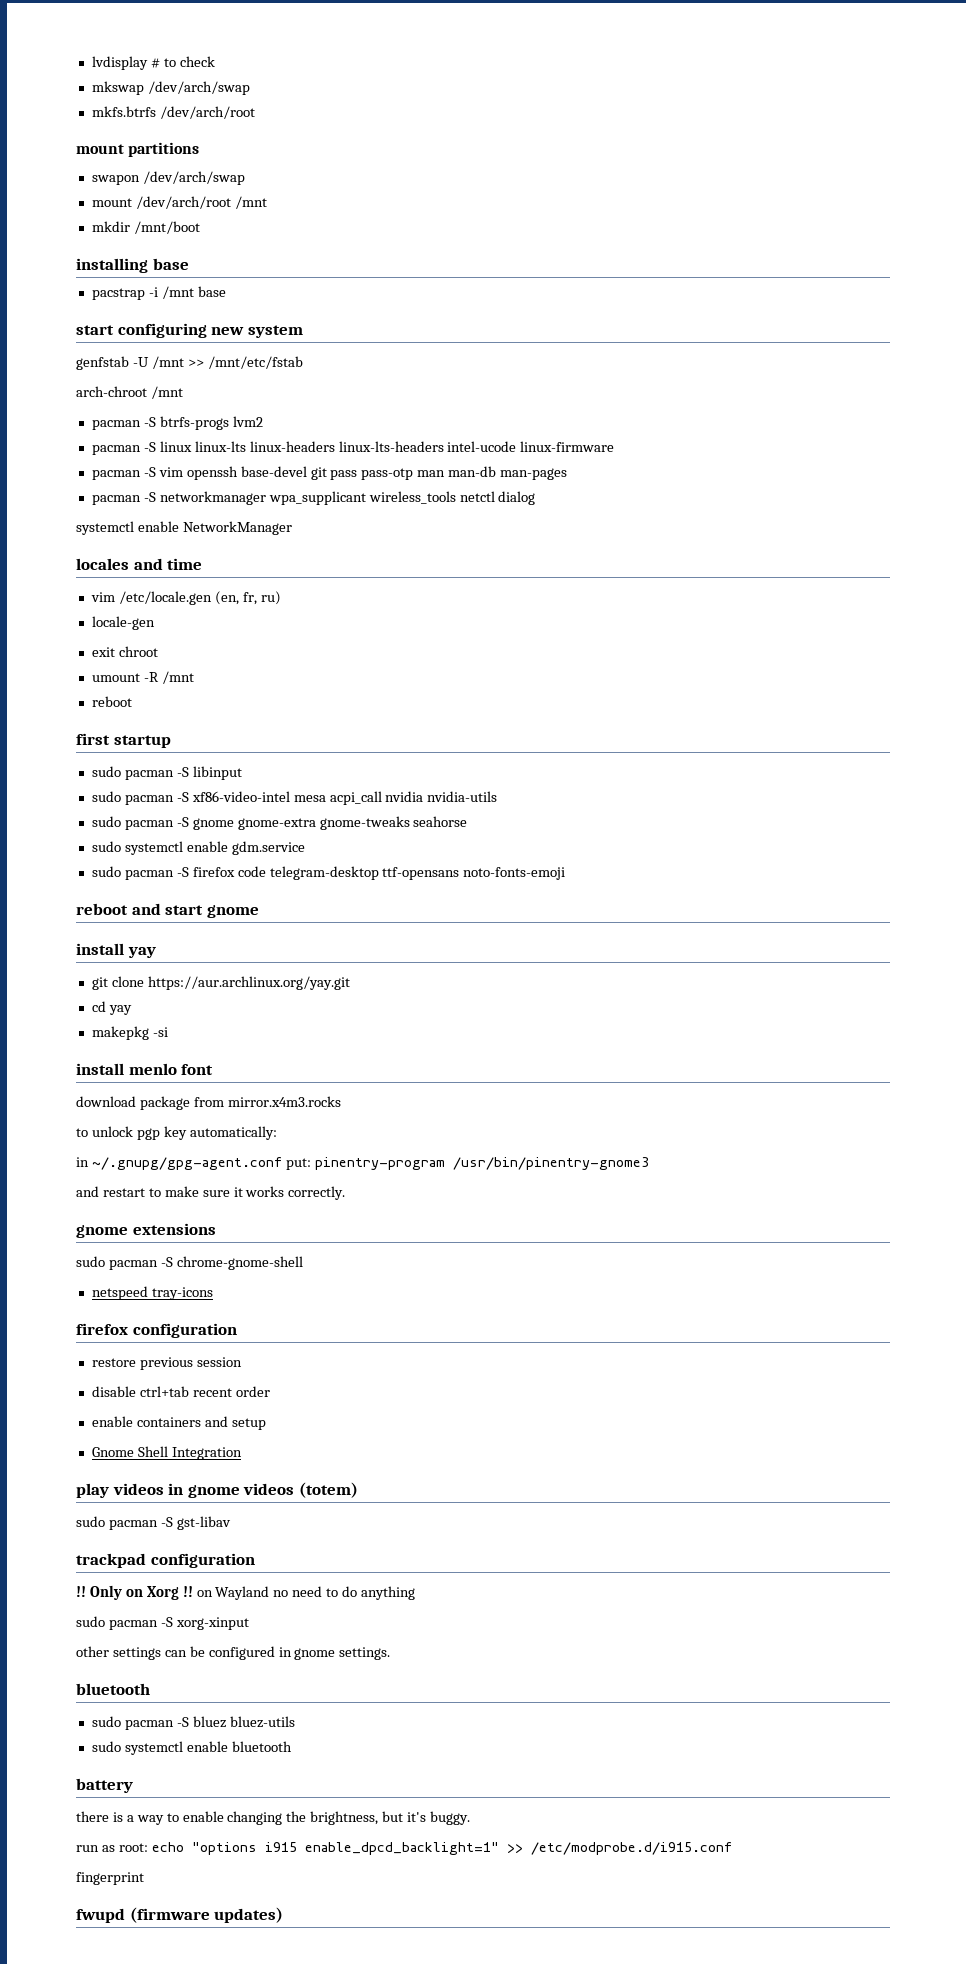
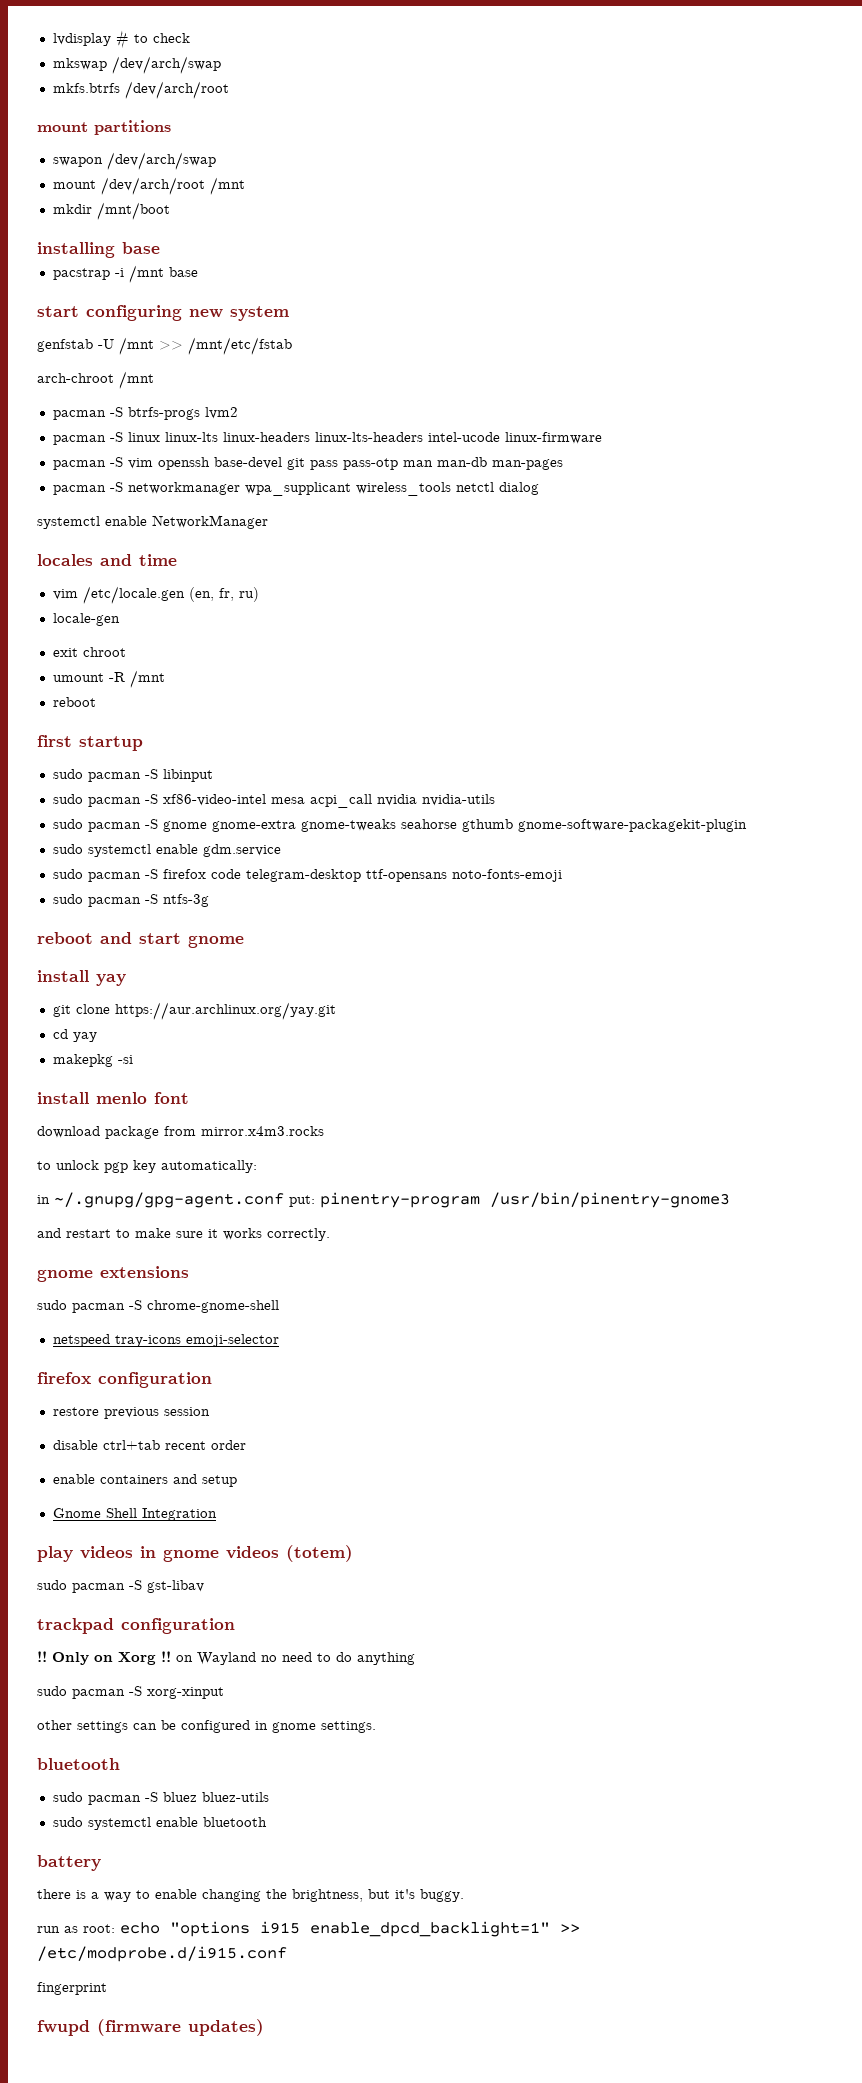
(468, 821) none -> [461,819,747,832] gthumb gnome-software-packagekit-plugin
(566, 873) none -> [52,894,209,907] // sudo pacman -S ntfs-3g
(213, 1293) none -> [185,1334,279,1347] emoji-selector

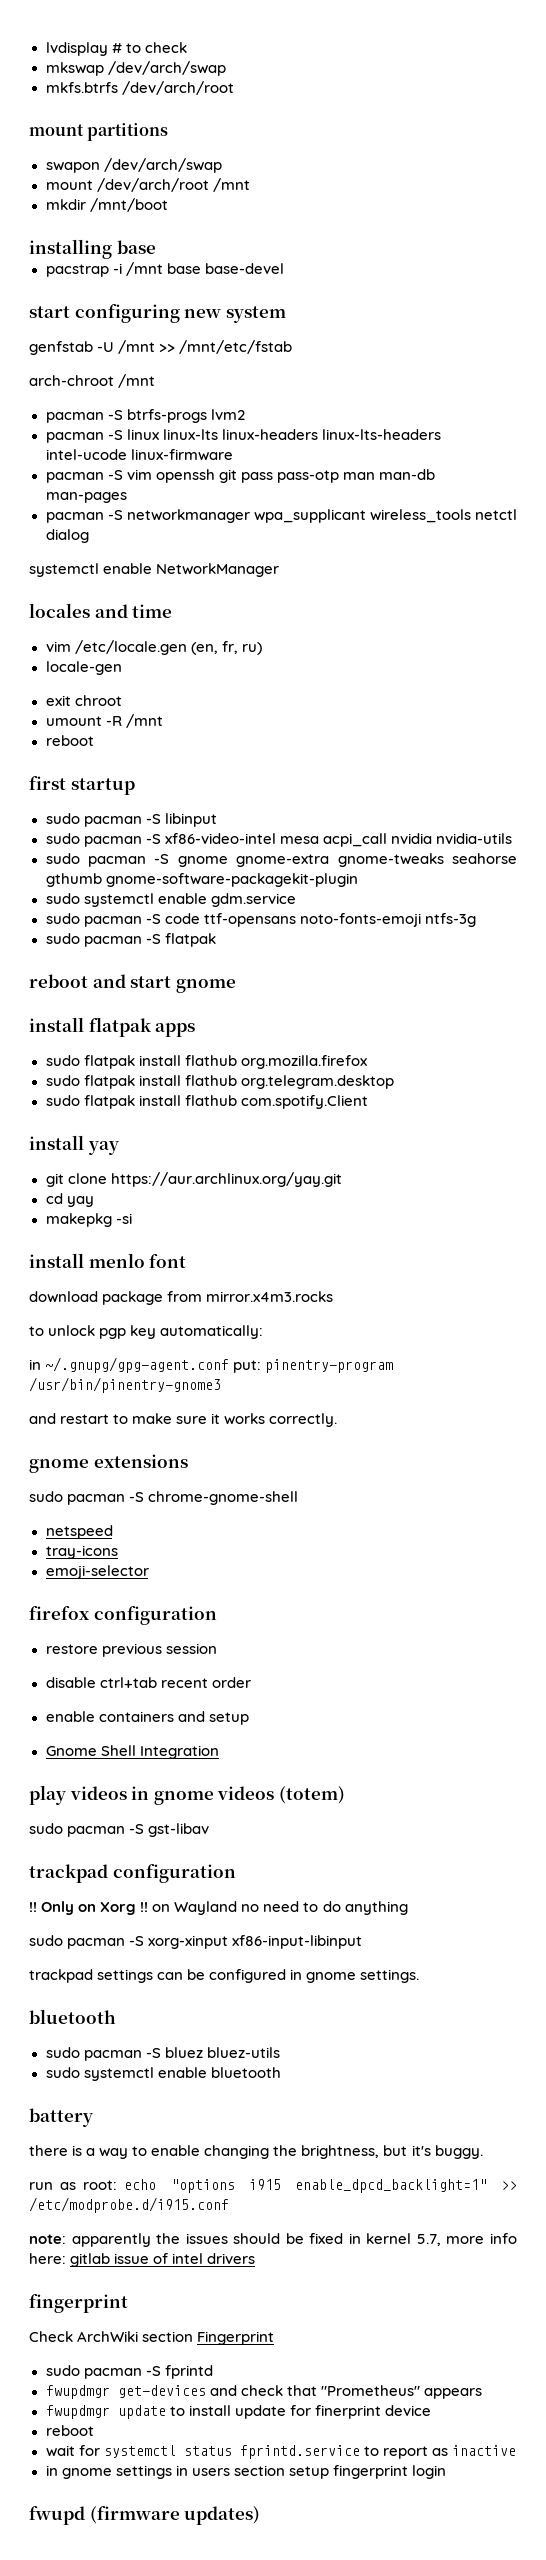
(198, 272) none -> [204,263,284,274] base-devel
[213,457,282,469] base-devel -> (215, 476) none
[162,869,361,882] firefox code telegram-desktop -> [164,913,200,924] code
[52,894,209,907] // sudo pacman -S ntfs-3g -> [424,913,476,927] [45,933,216,947] ntfs-3g // sudo pacman -S flatpak
(244, 941) none -> [29,1017,196,1037] [45,1055,367,1069] [45,1075,394,1089] [45,1095,368,1109] // install flatpak apps // sudo flatpak install flathub org.mozilla.firefox // sudo flatpak install flathub org.telegram.desktop // sudo flatpak install flathub com.spotify.Client
(110, 1340) none -> (113, 1532) //
(181, 1341) none -> (118, 1552) //
[37,1720,72,1730] // other -> [232,1935,363,1949] [29,1969,93,1983] xf86-input-libinput // trackpad
[37,1982,107,1995] fingerprint -> [29,2233,517,2247] [29,2253,256,2267] [29,2294,128,2313] [29,2331,275,2345] [45,2365,213,2379] [45,2385,482,2399] [45,2405,431,2419] [45,2425,94,2436] [45,2445,516,2459] [45,2465,446,2479] note: apparently the issues should be fixed in kernel 5.7, more info here: gitlab issue of intel drivers // fingerprint // Check ArchWiki section Fingerprint // sudo pacman -S fprintd // fwupdmgr get-devices and check that "Prometheus" appears // fwupdmgr update to install update for finerprint device // reboot // wait for systemctl status fprintd.service to report as inactive // in gnome settings in users section setup fingerprint login

